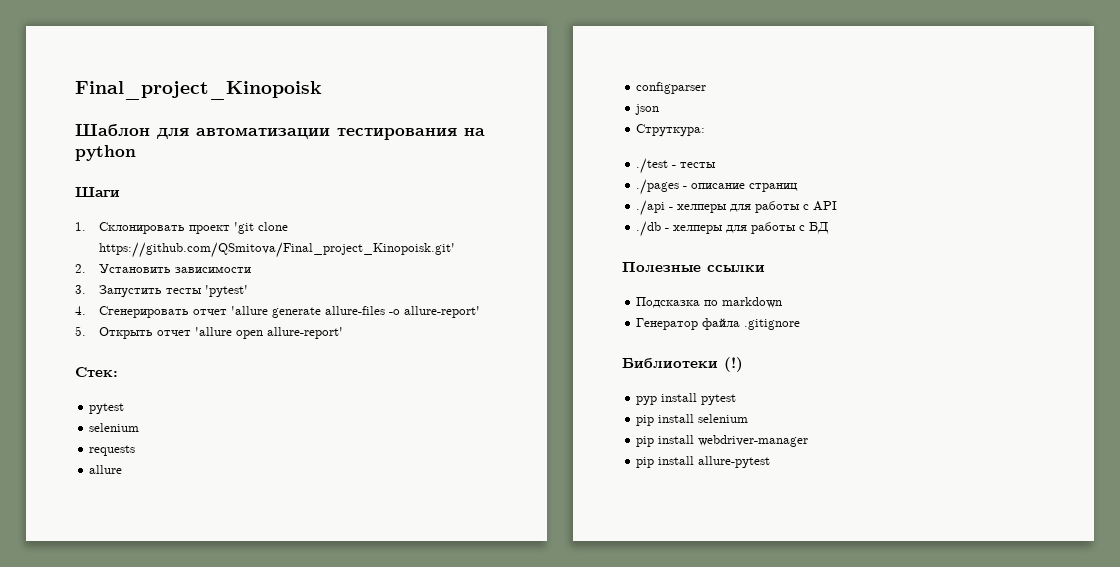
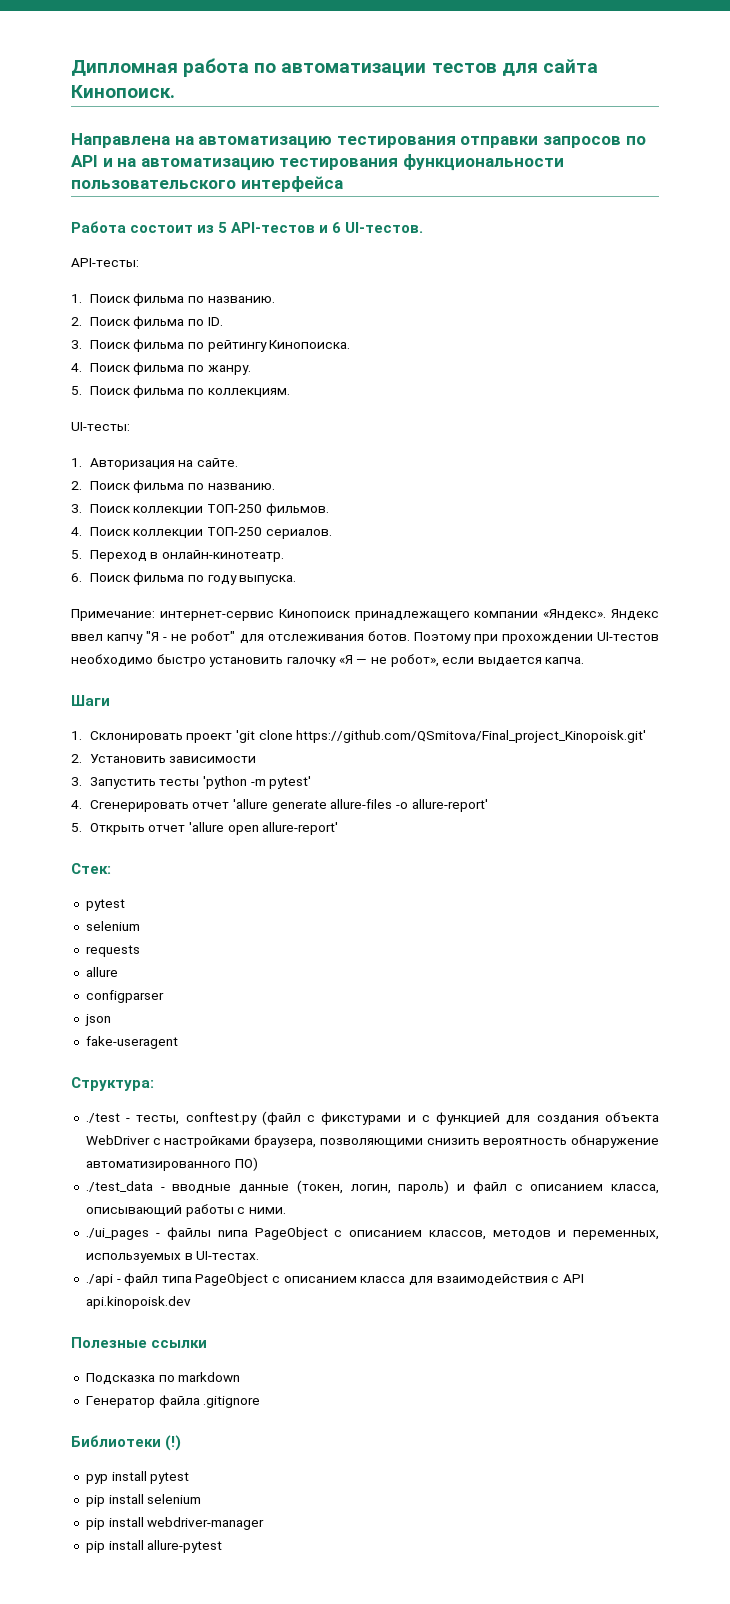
[75,81,322,100] [75,124,485,140] [75,145,136,161] Final_project_Kinopoisk // Шаблон для автоматизации тестирования на python -> [71,58,598,77] [71,85,175,98] [71,133,646,149] [71,154,564,171] [71,176,343,192] [71,221,424,233] [71,258,139,267] [71,293,275,306] [71,316,223,329] [71,339,351,352] [71,362,251,375] [71,385,290,398] [71,422,130,431] [71,458,239,470] [71,480,275,493] [71,503,329,516] [71,527,332,539] [71,550,285,562] [71,572,297,585] [71,609,659,621] [71,631,659,644] [71,654,585,667] Дипломная работа по автоматизации тестов для сайта Кинопоиск. // Направлена на автоматизацию тестирования отправки запросов по API и на автоматизацию тестирования функциональности пользовательского интерфейса // Работа состоит из 5 API-тестов и 6 UI-тестов. // API-тесты: // 1. Поиск фильма по названию. // 2. Поиск фильма по ID. // 3. Поиск фильма по рейтингу Кинопоиска. // 4. Поиск фильма по жанру. // 5. Поиск фильма по коллекциям. // UI-тесты: // 1. Авторизация на сайте. // 2. Поиск фильма по названию. // 3. Поиск коллекции ТОП-250 фильмов. // 4. Поиск коллекции ТОП-250 сериалов. // 5. Переход в онлайн-кинотеатр. // 6. Поиск фильма по году выпуска. // Примечание: интернет-сервис Кинопоиск принадлежащего компании «Яндекс». Яндекс ввел капчу "Я - не робот" для отслеживания ботов. Поэтому при прохождении UI-тестов необходимо быстро установить галочку «Я — не робот», если выдается капча.
[205,285,249,297] 'pytest' -> [203,776,312,789] 'python -m pytest'
[636,124,706,137] Струткура: -> [85,1036,178,1049] [71,1077,154,1091] fake-useragent // Структура:
[680,162,717,168] [636,179,799,195] [636,200,838,216] [636,221,830,237] тесты // ./pages - описание страниц // ./api - хелперы для работы с API // ./db - хелперы для работы с БД -> [136,1111,659,1125] [85,1135,659,1148] [85,1157,258,1171] [85,1180,659,1194] [85,1204,286,1217] [85,1227,660,1240] [85,1251,260,1263] [85,1273,584,1286] [85,1296,191,1309] тесты, conftest.py (файл с фикстурами и с функцией для создания объекта WebDriver с настройками браузера, позволяющими снизить вероятность обнаружение автоматизированного ПО) // ./test_data - вводные данные (токен, логин, пароль) и файл с описанием класса, описывающий работы с ними. // ./ui_pages - файлы nипа PageObject с описанием классов, методов и переменных, используемых в UI-тестах. // ./api - файл типа PageObject с описанием класса для взаимодействия с API api.kinopoisk.dev

